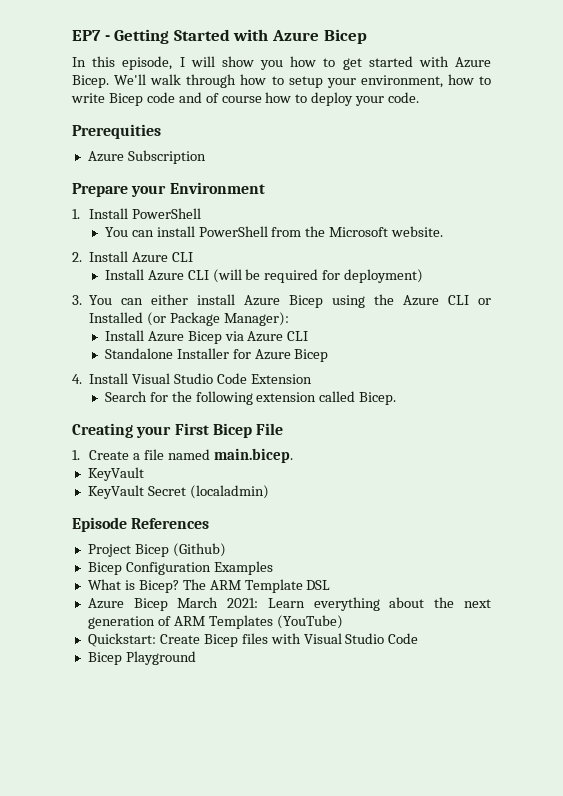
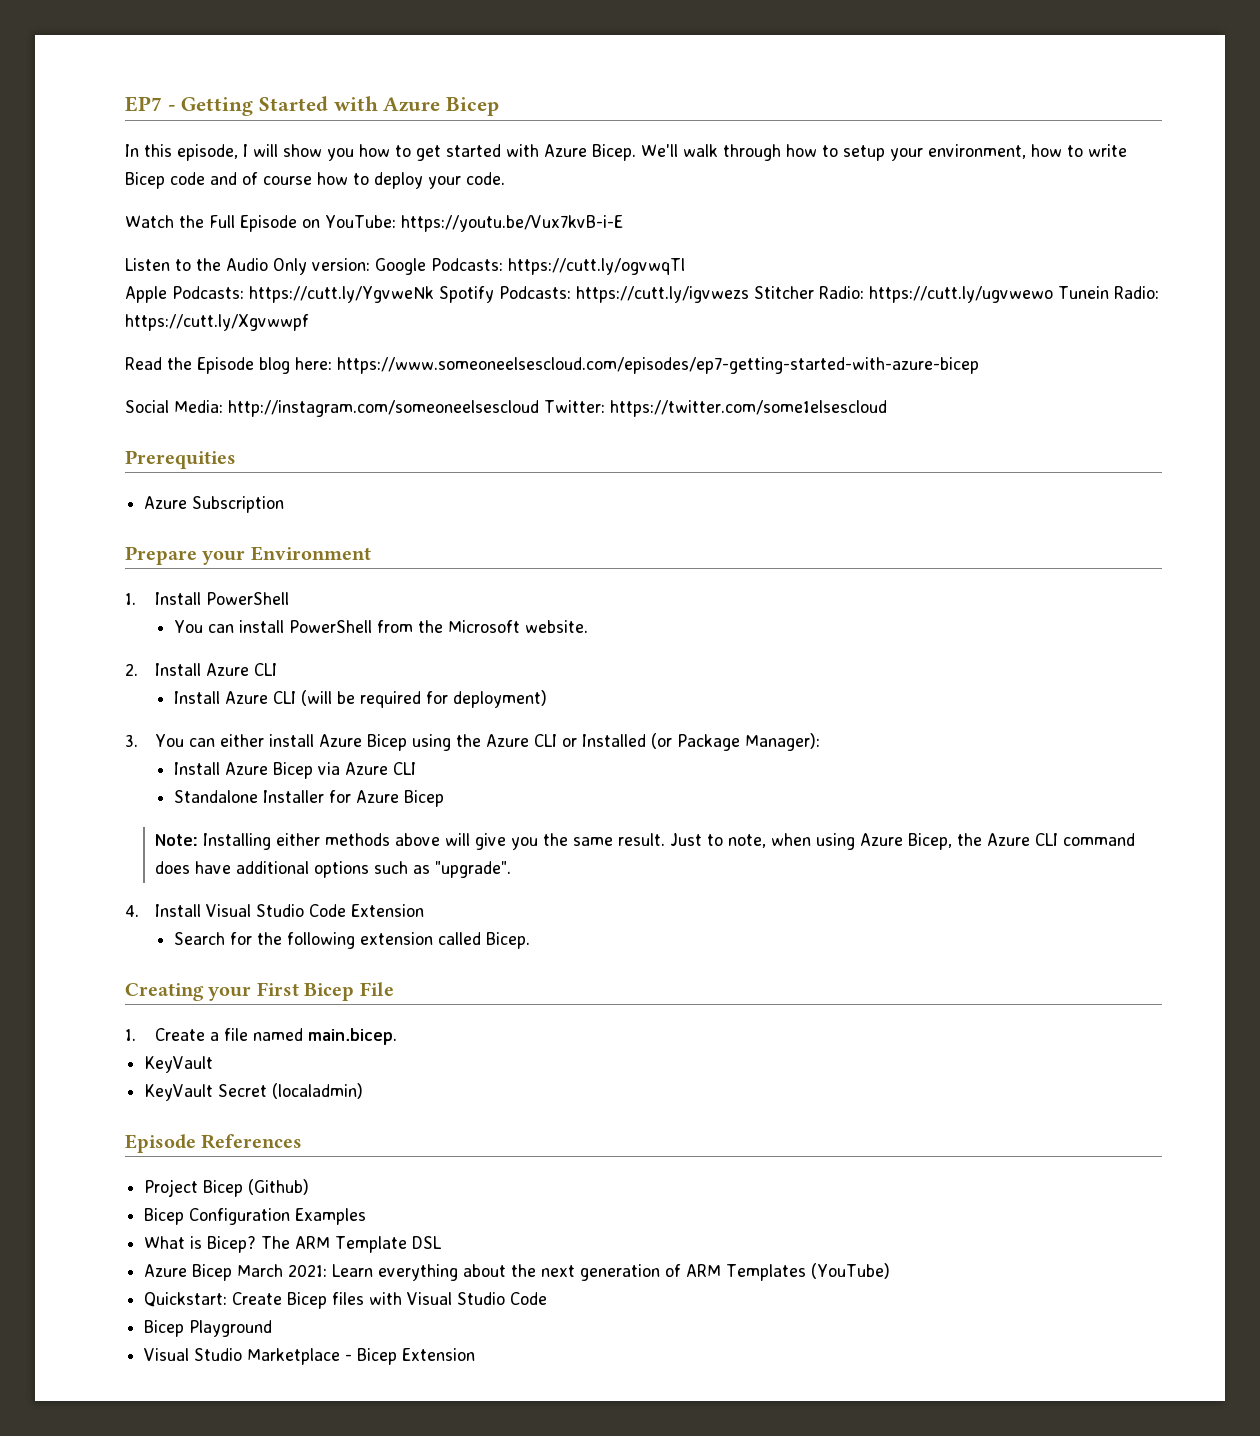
(420, 97) none -> [125,215,623,232] [125,258,685,275] [125,286,1159,303] [125,314,309,331] [125,357,979,374] [125,400,887,417] // Watch the Full Episode on YouTube: https://youtu.be/Vux7kvB-i-E // Listen to the Audio Only version: Google Podcasts: https://cutt.ly/ogvwqTl // Apple Podcasts: https://cutt.ly/YgvweNk Spotify Podcasts: https://cutt.ly/igvwezs Stitcher Radio: https://cutt.ly/ugvwewo Tunein Radio: https://cutt.ly/Xgvwwpf // Read the Episode blog here: https://www.someoneelsescloud.com/episodes/ep7-getting-started-with-azure-bicep // Social Media: http://instagram.com/someoneelsescloud Twitter: https://twitter.com/some1elsescloud
(329, 355) none -> [154,833,1135,850] [154,861,511,878] // Note: Installing either methods above will give you the same result. Just to note, when using Azure Bicep, the Azure CLI command does have additional options such as "upgrade".
(196, 658) none -> [144,1348,476,1365] // Visual Studio Marketplace - Bicep Extension

